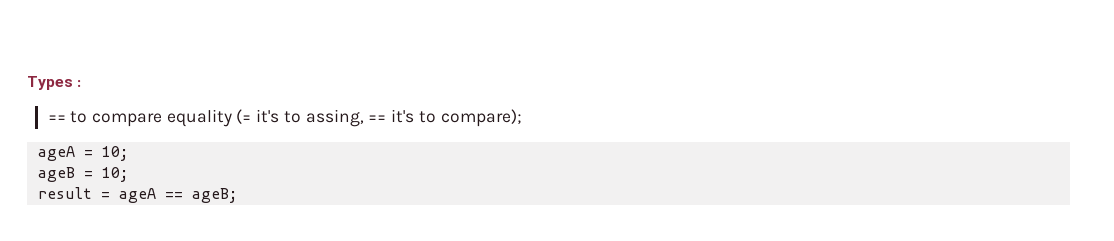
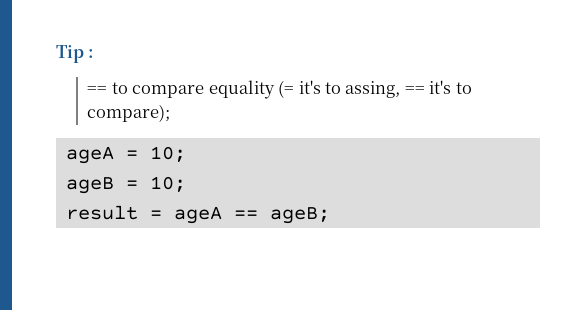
[27,76,73,90] Types -> [56,45,84,63] Tip

